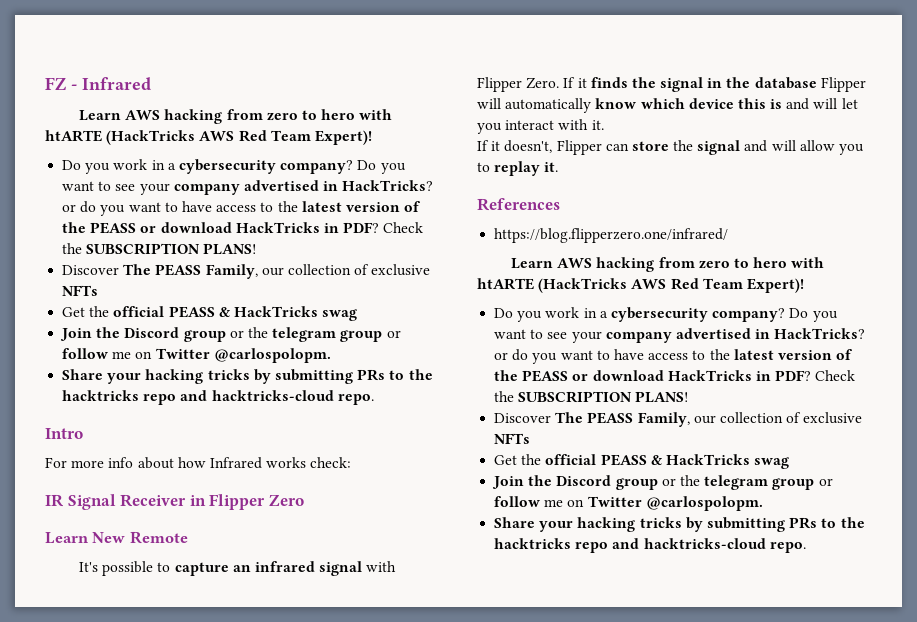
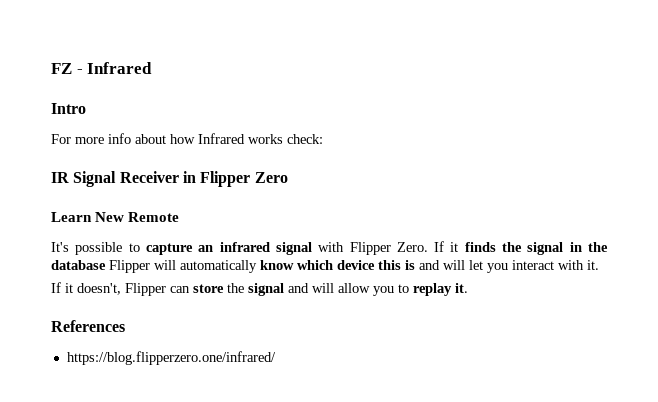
[79,109,393,124] [45,130,372,145] [62,159,406,174] [62,180,434,195] [62,201,421,216] [62,222,424,234] [62,243,257,255] [62,264,431,279] [62,285,99,296] [62,306,358,321] [60,327,401,342] [62,348,331,363] [62,369,433,384] [62,390,374,405] // Learn AWS hacking from zero to hero with htARTE (HackTricks AWS Red Team Expert)! // Do you work in a cybersecurity company? Do you want to see your company advertised in HackTricks? or do you want to have access to the latest version of the PEASS or download HackTricks in PDF? Check the SUBSCRIPTION PLANS! // Discover The PEASS Family, our collection of exclusive NFTs // Get the official PEASS & HackTricks swag // Join the Discord group or the telegram group or follow me on Twitter @carlospolopm. // Share your hacking tricks by submitting PRs to the hacktricks repo and hacktricks-cloud repo. -> (153, 68) none
[511,257,825,272] [477,278,804,293] [494,307,838,322] [494,328,866,343] [494,349,853,364] [494,370,856,382] [494,391,689,403] [494,412,863,427] [494,433,531,444] [494,454,790,469] [492,475,833,490] [494,496,763,511] [494,517,865,532] [494,538,806,553] // Learn AWS hacking from zero to hero with htARTE (HackTricks AWS Red Team Expert)! // Do you work in a cybersecurity company? Do you want to see your company advertised in HackTricks? or do you want to have access to the latest version of the PEASS or download HackTricks in PDF? Check the SUBSCRIPTION PLANS! // Discover The PEASS Family, our collection of exclusive NFTs // Get the official PEASS & HackTricks swag // Join the Discord group or the telegram group or follow me on Twitter @carlospolopm. // Share your hacking tricks by submitting PRs to the hacktricks repo and hacktricks-cloud repo. -> (276, 358) none

